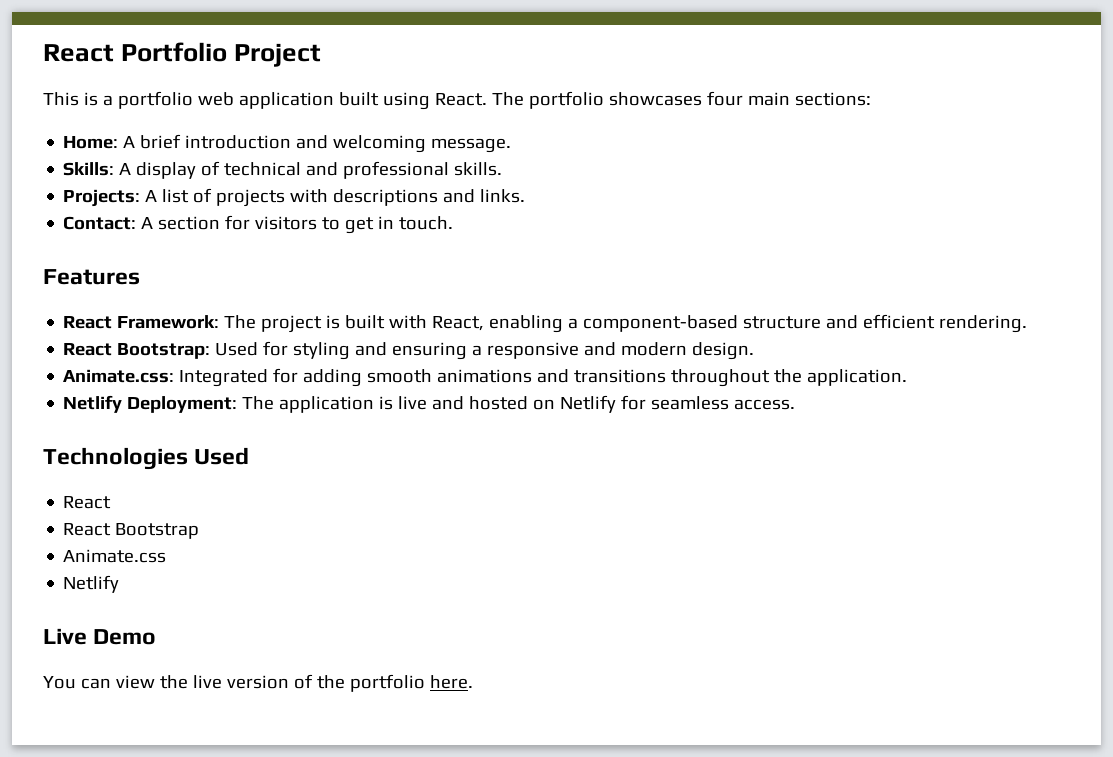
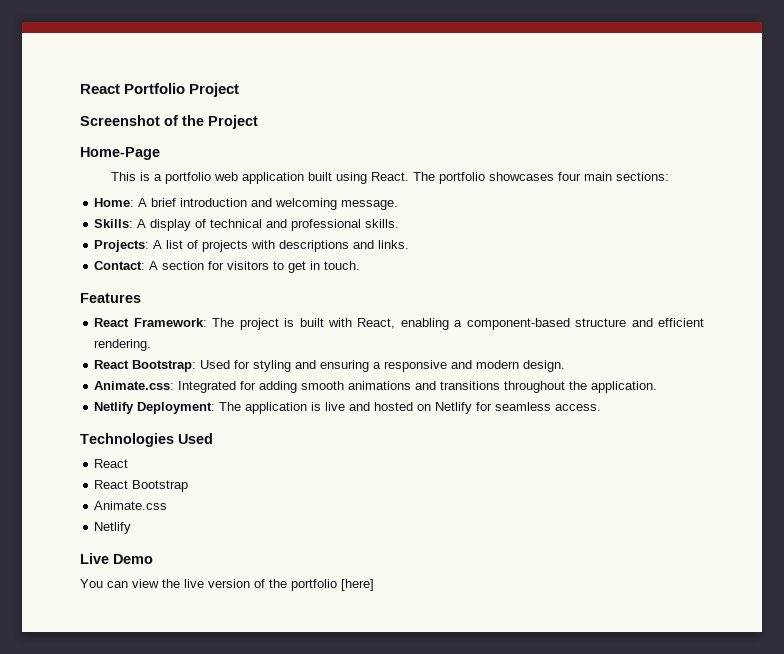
(322, 55) none -> [80,115,258,129] [80,147,160,160] // Screenshot of the Project // Home-Page
[429,675,473,689] here. -> [341,579,374,591] [here]

